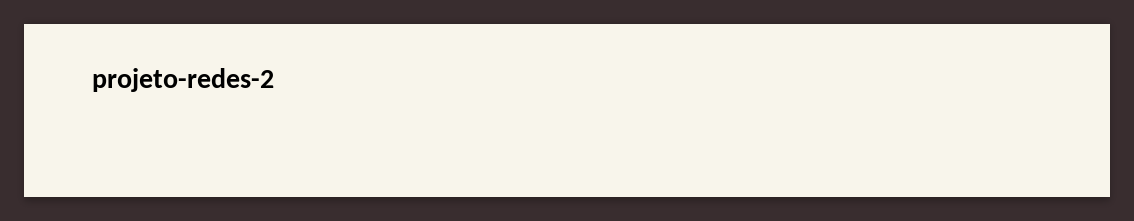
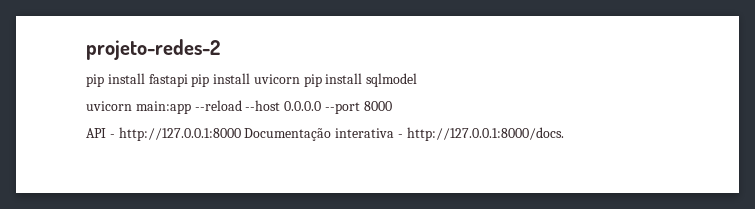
(274, 80) none -> [86,73,418,87] [86,100,392,114] [86,127,564,141] // pip install fastapi pip install uvicorn pip install sqlmodel // uvicorn main:app --reload --host 0.0.0.0 --port 8000 // API - http://127.0.0.1:8000 Documentação interativa - http://127.0.0.1:8000/docs.

